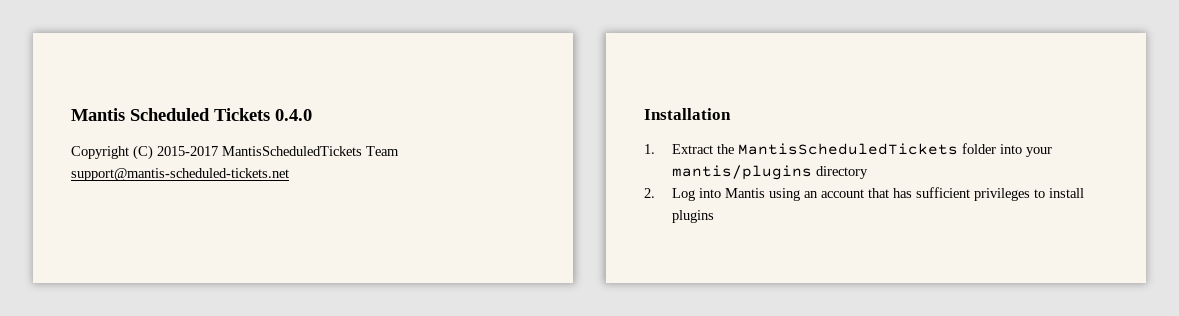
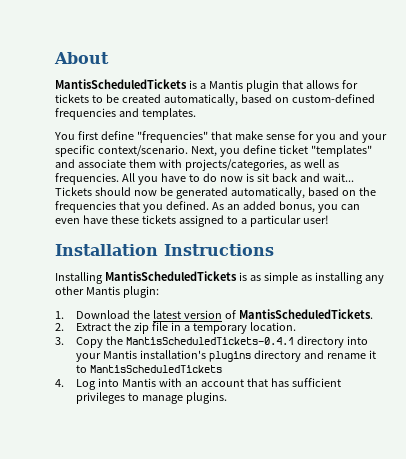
[71,108,312,121] [71,145,399,160] [71,168,289,181] [644,108,731,120] [644,143,1053,157] [672,165,869,180] [644,188,655,198] Mantis Scheduled Tickets 0.4.0 // Copyright (C) 2015-2017 MantisScheduledTickets Team support@mantis-scheduled-tickets.net // Installation // 1. Extract the MantisScheduledTickets folder into your mantis/plugins directory // 2. -> [54,52,109,64] [55,79,358,92] [55,94,375,106] [55,108,196,120] [54,131,387,143] [55,145,372,157] [55,159,339,171] [55,173,354,185] [55,187,376,199] [55,201,360,213] [55,215,329,227] [55,244,274,256] [55,271,384,284] [55,286,159,298] [55,309,374,319] [55,322,297,334] [55,336,369,348] [76,350,377,362] [76,365,223,373] [55,379,64,387] About // MantisScheduledTickets is a Mantis plugin that allows for tickets to be created automatically, based on custom-defined frequencies and templates. // You first define "frequencies" that make sense for you and your specific context/scenario. Next, you define ticket "templates" and associate them with projects/categories, as well as frequencies. All you have to do now is sit back and wait... Tickets should now be generated automatically, based on the frequencies that you defined. As an added bonus, you can even have these tickets assigned to a particular user! // Installation Instructions // Installing MantisScheduledTickets is as simple as installing any other Mantis plugin: // 1. Download the latest version of MantisScheduledTickets. // 2. Extract the zip file in a temporary location. // 3. Copy the MantisScheduledTickets-0.4.1 directory into your Mantis installation's plugins directory and rename it to MantisScheduledTickets // 4.
[769,188,801,201] using -> [159,378,183,387] with
[1049,188,1085,198] [672,210,715,223] install plugins -> [142,392,228,404] manage plugins.

